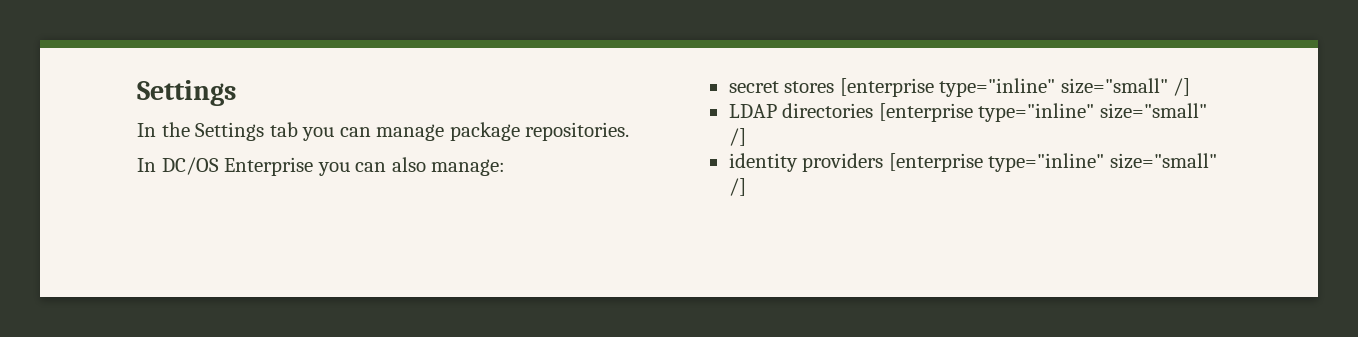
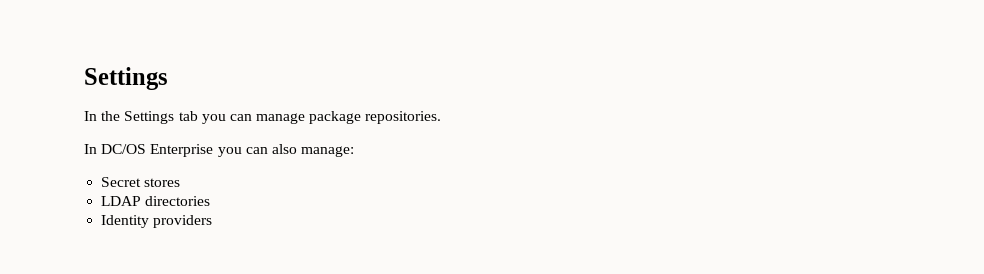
[728,81,779,93] secret -> [101,177,142,187] Secret
[839,78,1191,97] [728,103,1207,122] [728,128,746,146] [728,153,1217,172] [728,178,746,196] [enterprise type="inline" size="small" /] // LDAP directories [enterprise type="inline" size="small" /] // identity providers [enterprise type="inline" size="small" /] -> [101,196,211,206] [101,215,213,228] // LDAP directories // Identity providers

